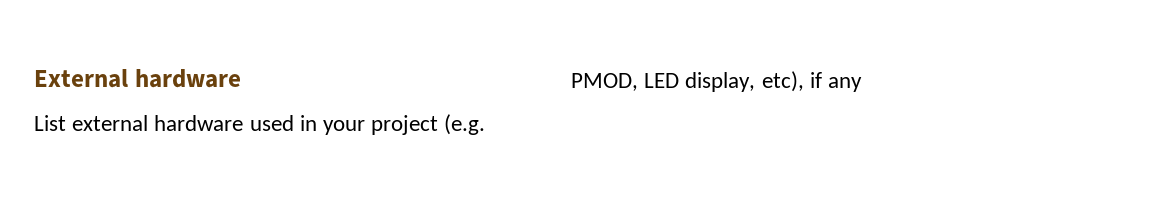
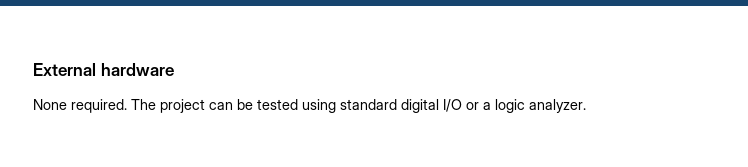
[34,114,486,135] [571,71,863,92] List external hardware used in your project (e.g. PMOD, LED display, etc), if any -> [33,99,586,113] None required. The project can be tested using standard digital I/O or a logic analyzer.

